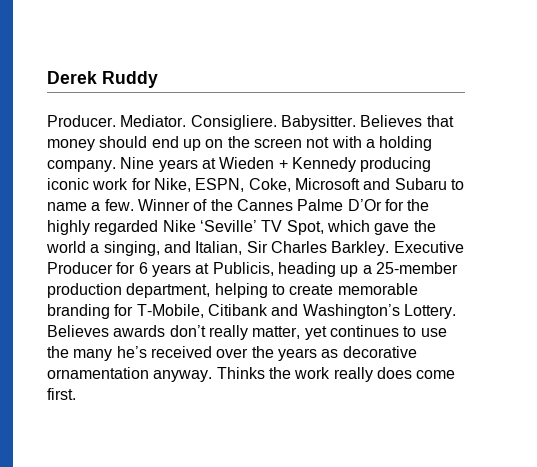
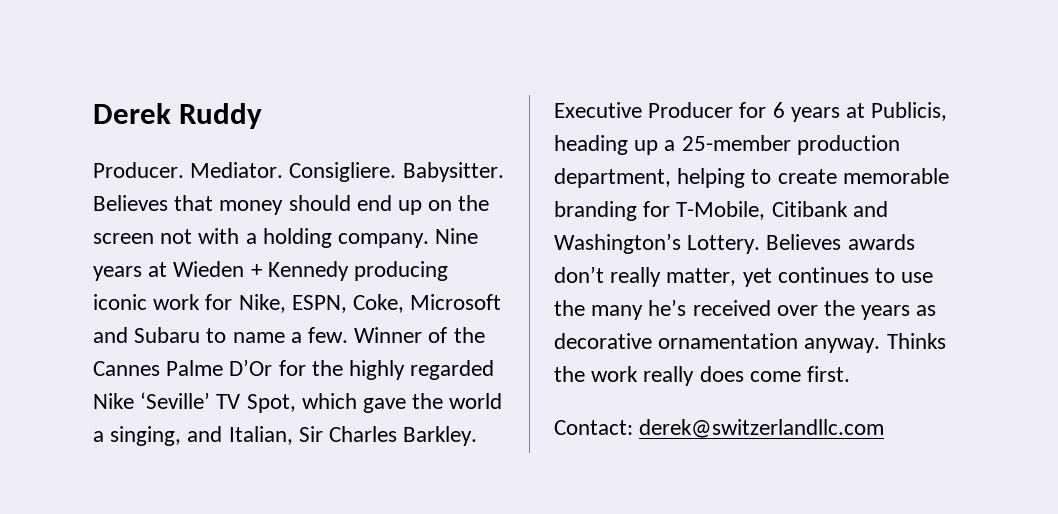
(76, 394) none -> [554,419,885,438] // Contact: derek@switzerlandllc.com

